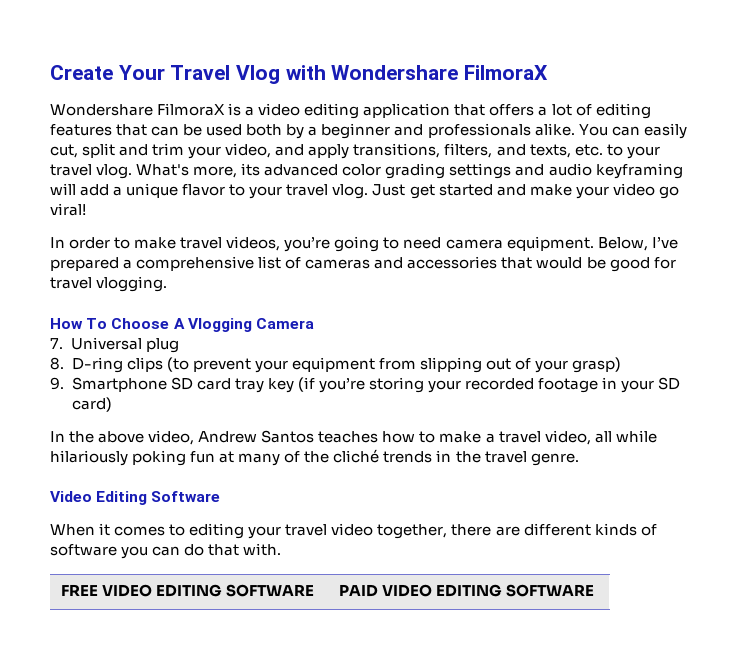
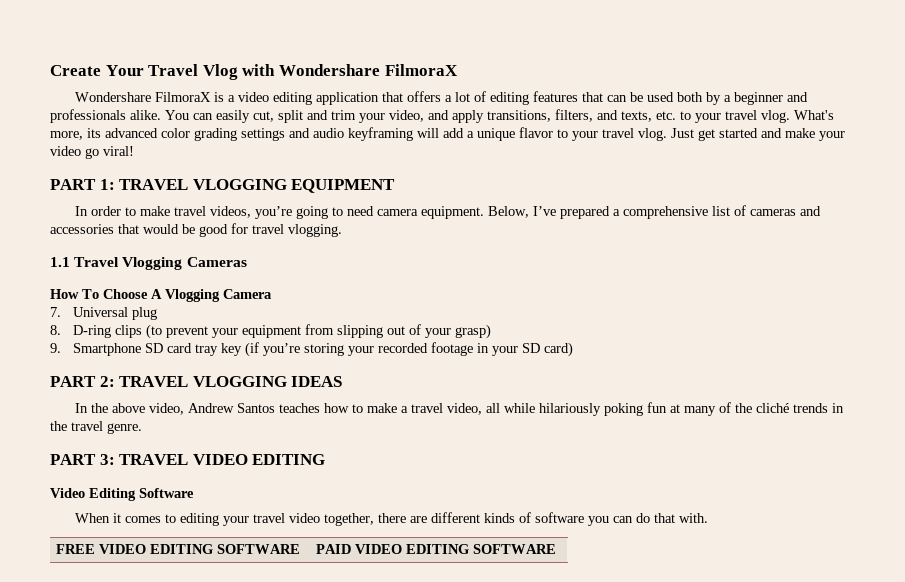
(86, 209) none -> [50,179,396,193] // PART 1: TRAVEL VLOGGING EQUIPMENT
(168, 284) none -> [50,257,247,270] // 1.1 Travel Vlogging Cameras
(112, 404) none -> [50,376,343,387] // PART 2: TRAVEL VLOGGING IDEAS
(579, 459) none -> [50,454,326,465] // PART 3: TRAVEL VIDEO EDITING

